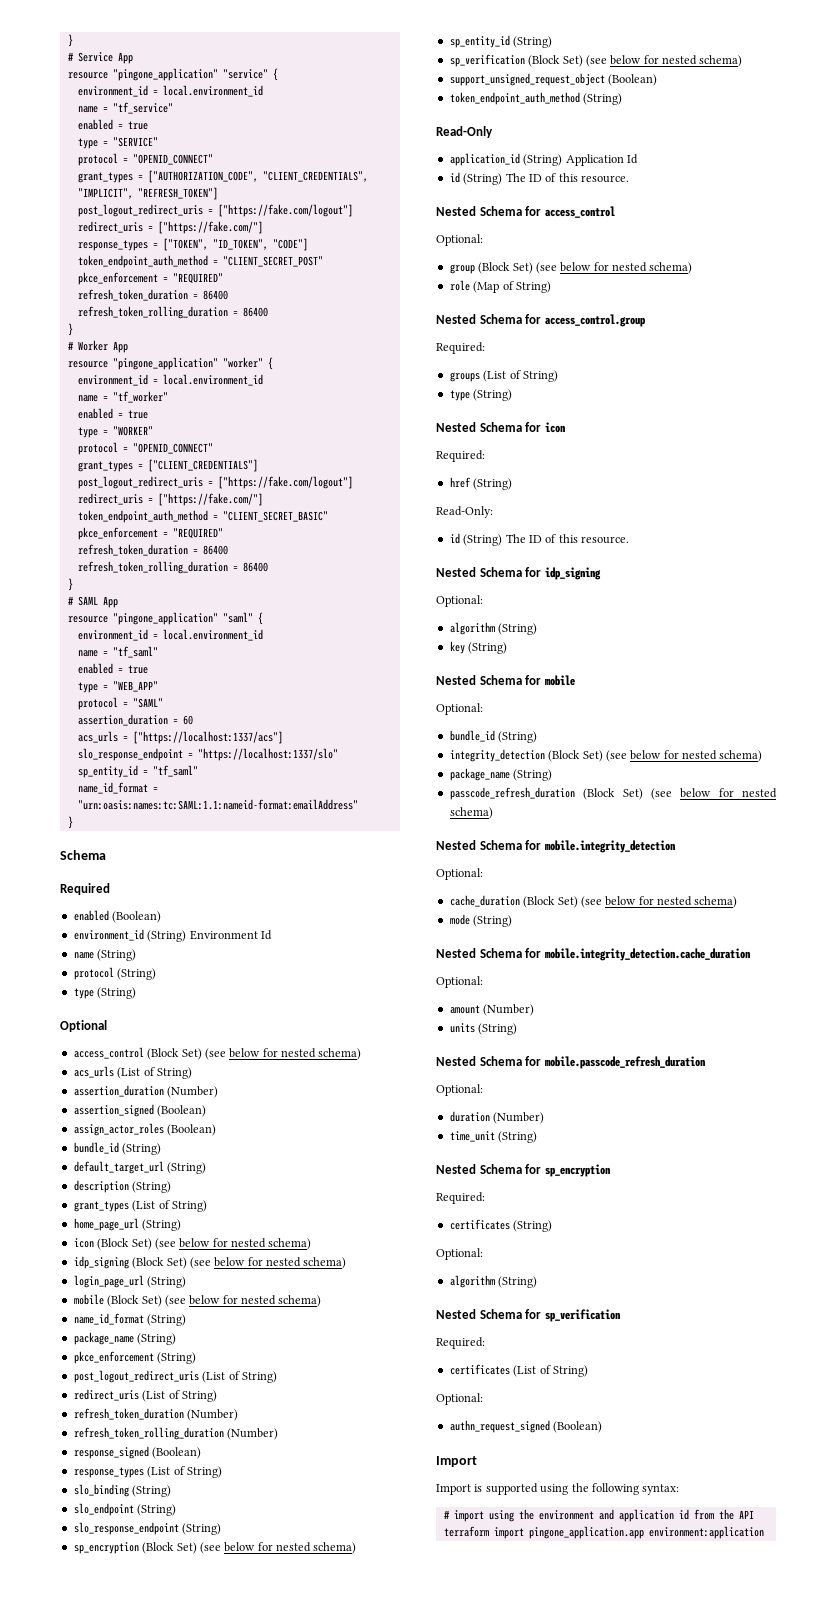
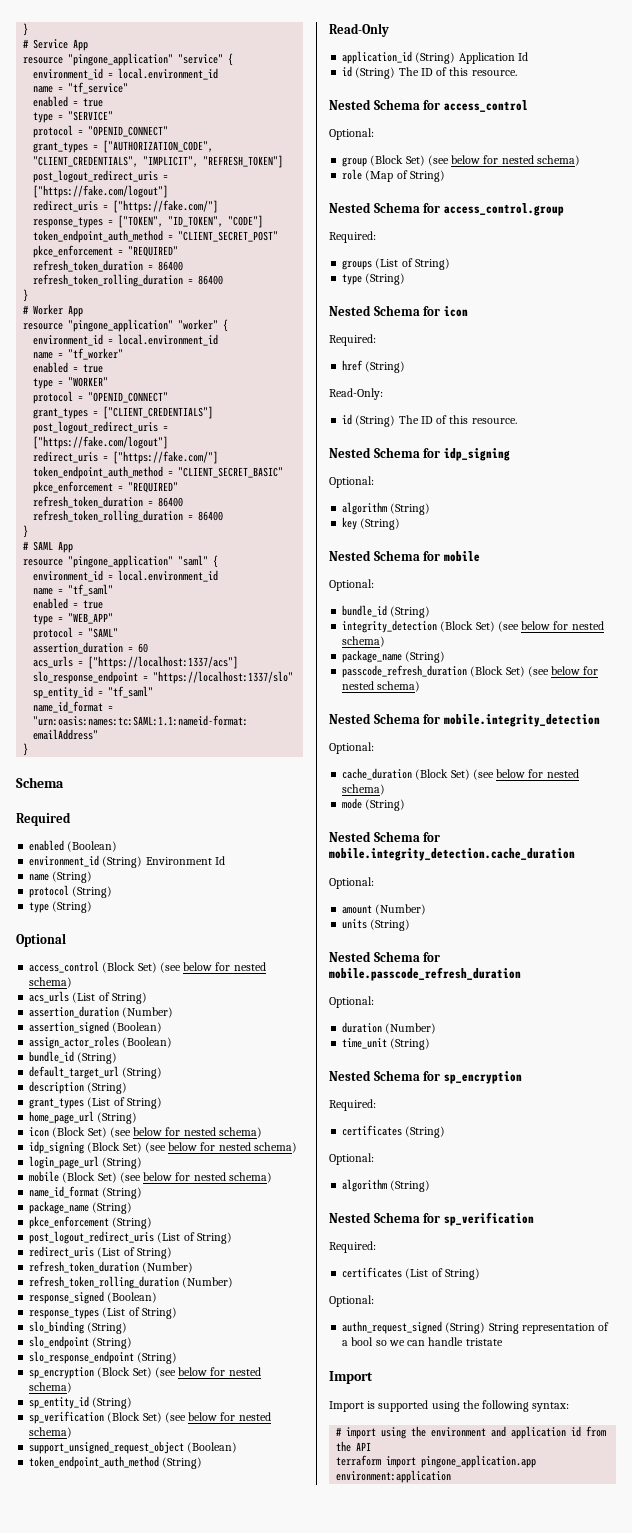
[553,1421,603,1433] (Boolean) -> [445,1322,610,1334] [342,1337,503,1346] (String) String representation of a bool so we can handle tristate

